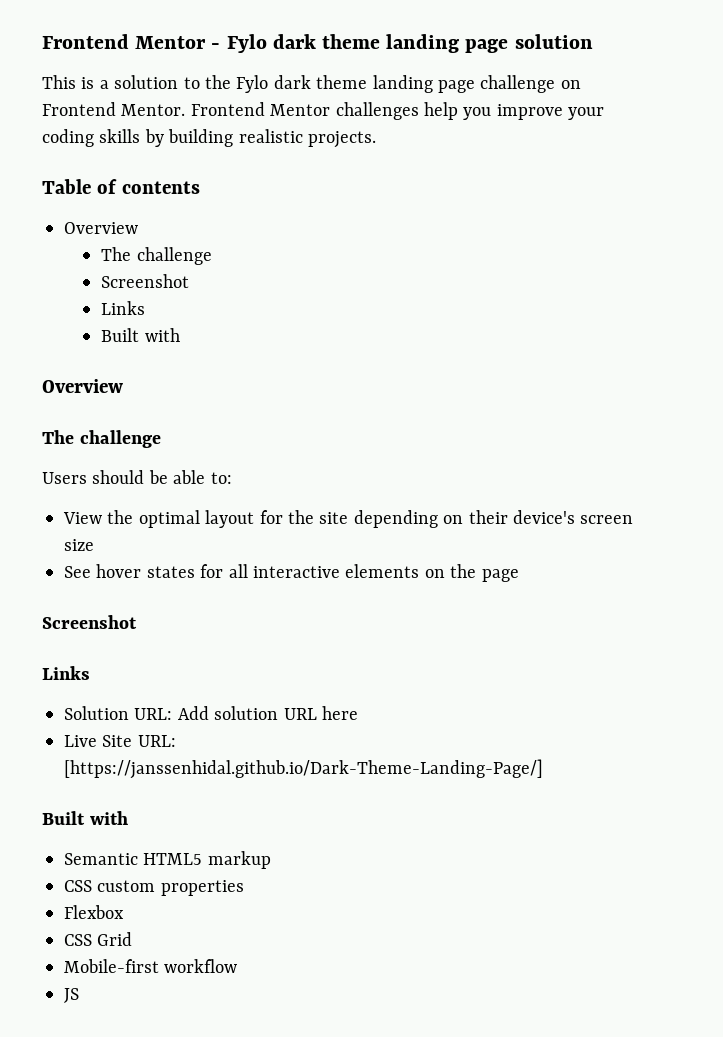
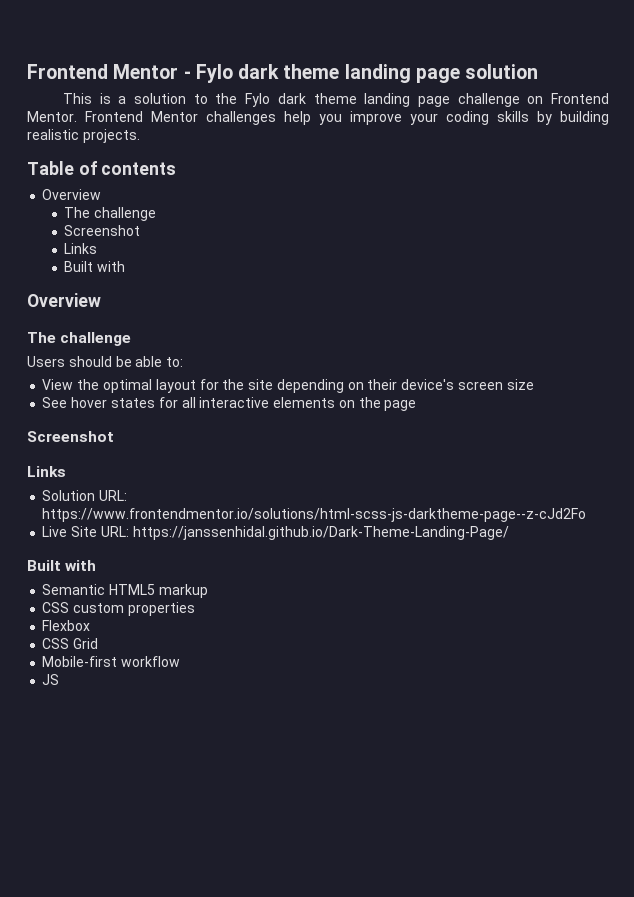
[177,706,358,720] Add solution URL here -> [42,508,587,522] https://www.frontendmentor.io/solutions/html-scss-js-darktheme-page--z-cJd2Fo
[64,759,543,779] [https://janssenhidal.github.io/Dark-Theme-Landing-Page/] -> [132,526,509,540] https://janssenhidal.github.io/Dark-Theme-Landing-Page/

